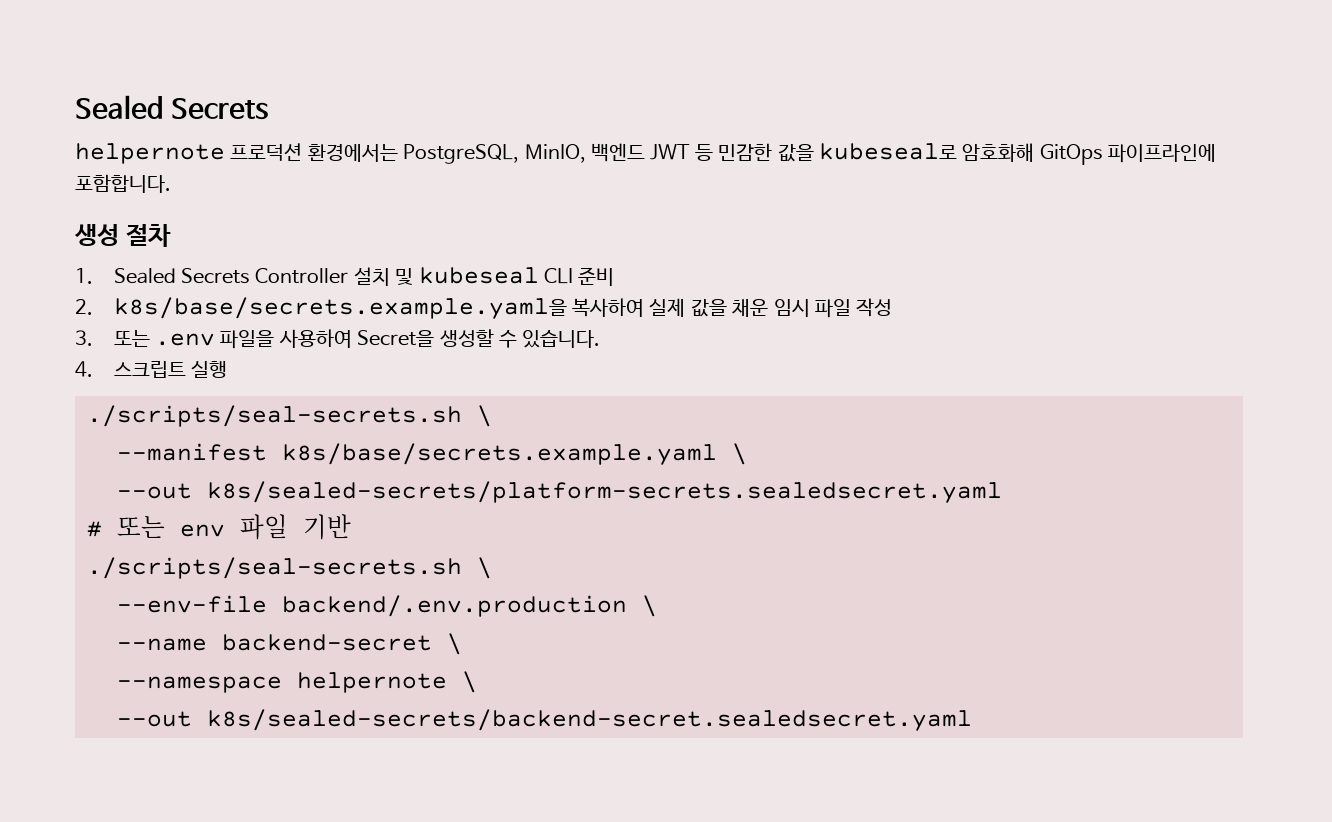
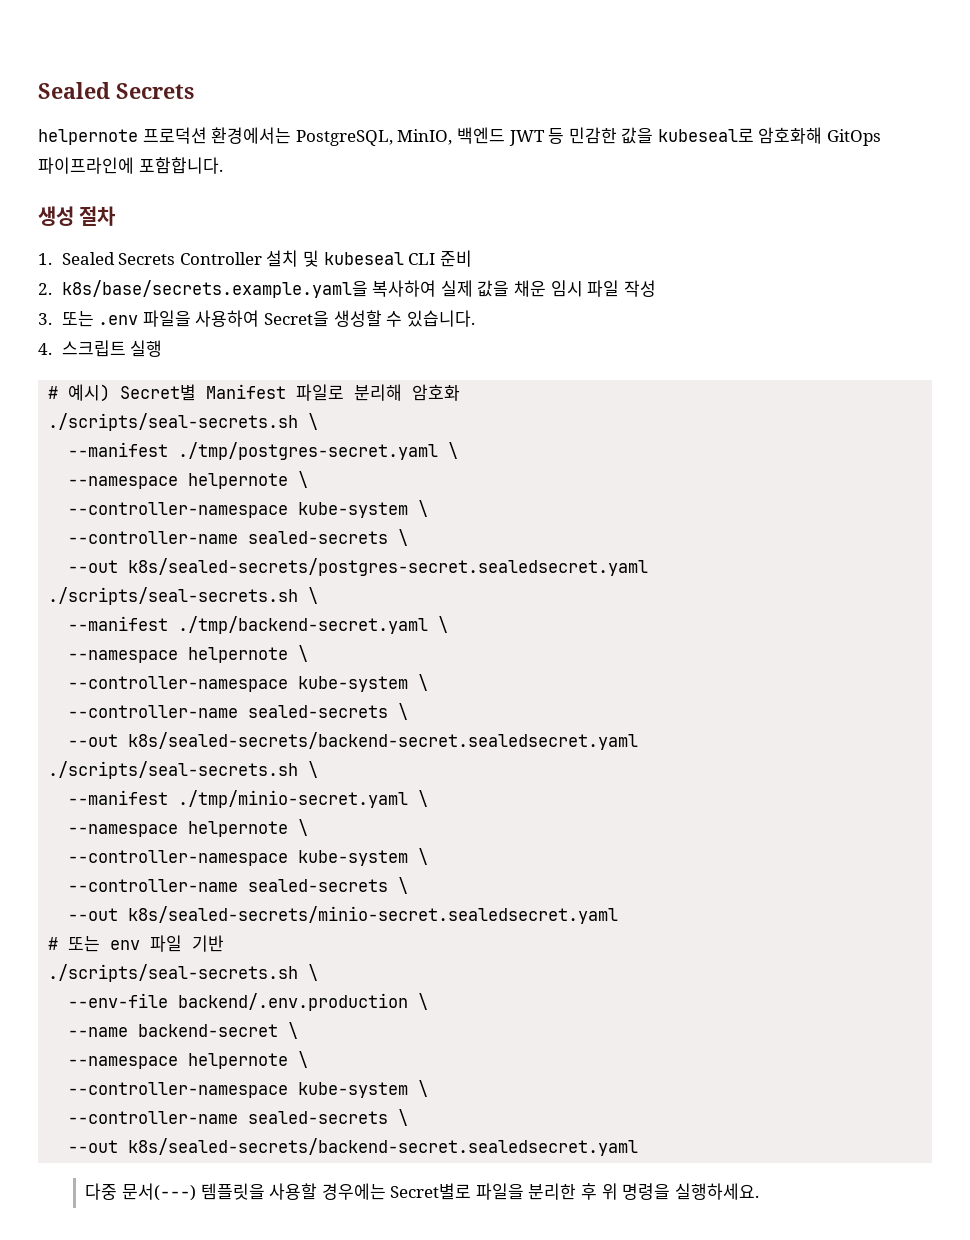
[87,405,492,427] [117,443,747,465] [117,481,1002,503] ./scripts/seal-secrets.sh \ // --manifest k8s/base/secrets.example.yaml \ // --out k8s/sealed-secrets/platform-secrets.sealedsecret.yaml -> [48,384,461,402] [48,413,319,431] [68,442,459,460] [68,471,309,489] [68,500,429,518] [68,529,409,546] [68,558,649,576] [48,587,319,605] [68,616,449,634] [68,645,309,663] [68,674,429,692] [68,703,409,720] [68,732,639,750] [48,761,319,779] [68,790,429,808] [68,819,309,837] [68,848,429,866] [68,877,409,894] [68,906,619,924] # 예시) Secret별 Manifest 파일로 분리해 암호화 // ./scripts/seal-secrets.sh \ // --manifest ./tmp/postgres-secret.yaml \ // --namespace helpernote \ // --controller-namespace kube-system \ // --controller-name sealed-secrets \ // --out k8s/sealed-secrets/postgres-secret.sealedsecret.yaml // ./scripts/seal-secrets.sh \ // --manifest ./tmp/backend-secret.yaml \ // --namespace helpernote \ // --controller-namespace kube-system \ // --controller-name sealed-secrets \ // --out k8s/sealed-secrets/backend-secret.sealedsecret.yaml // ./scripts/seal-secrets.sh \ // --manifest ./tmp/minio-secret.yaml \ // --namespace helpernote \ // --controller-namespace kube-system \ // --controller-name sealed-secrets \ // --out k8s/sealed-secrets/minio-secret.sealedsecret.yaml
[117,709,972,731] --out k8s/sealed-secrets/backend-secret.sealedsecret.yaml -> [68,1080,429,1098] [68,1109,409,1126] [68,1138,639,1156] [85,1183,759,1201] --controller-namespace kube-system \ // --controller-name sealed-secrets \ // --out k8s/sealed-secrets/backend-secret.sealedsecret.yaml // 다중 문서(---) 템플릿을 사용할 경우에는 Secret별로 파일을 분리한 후 위 명령을 실행하세요.

